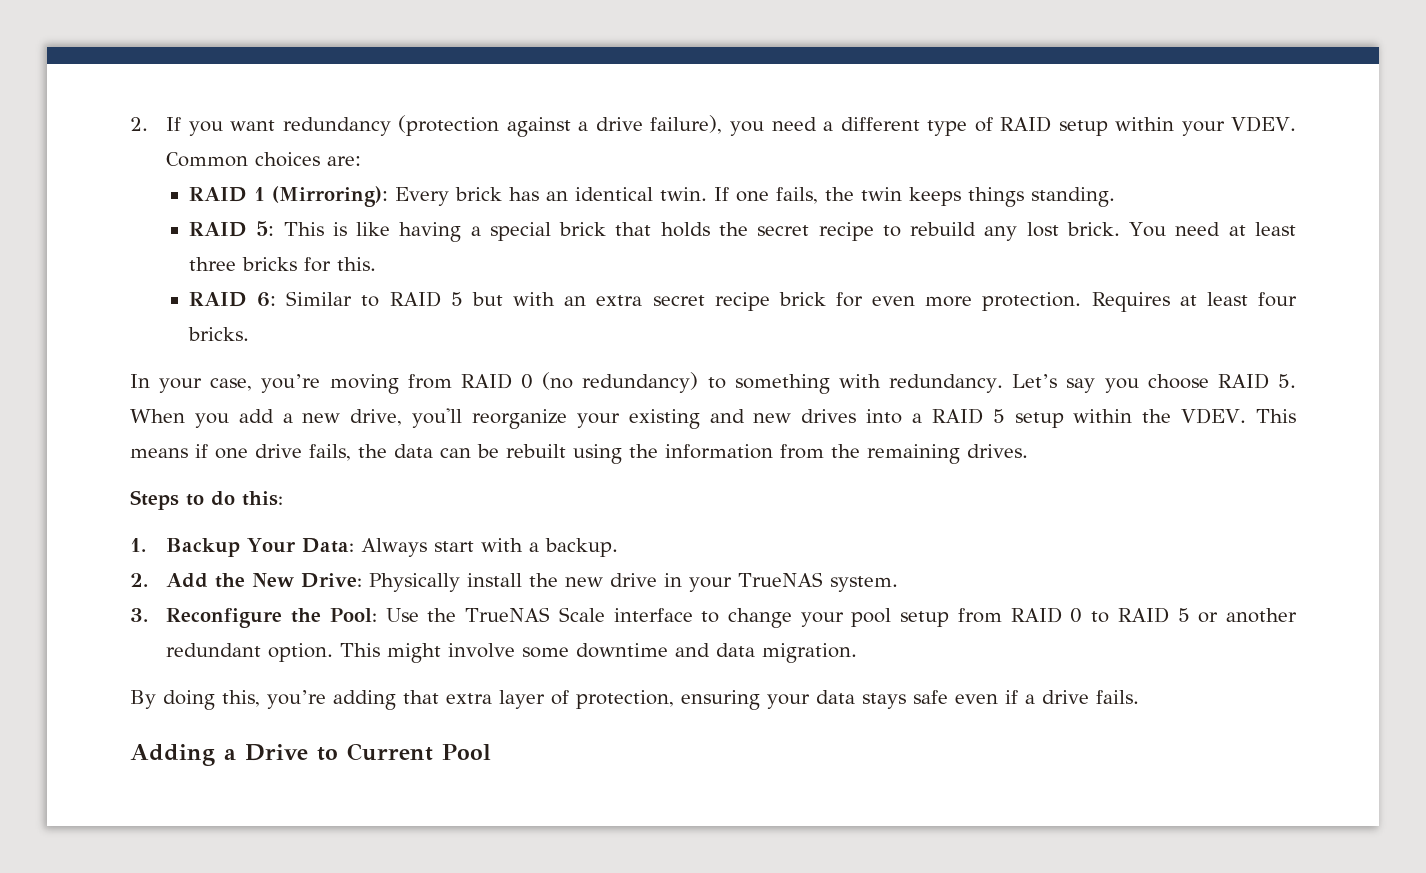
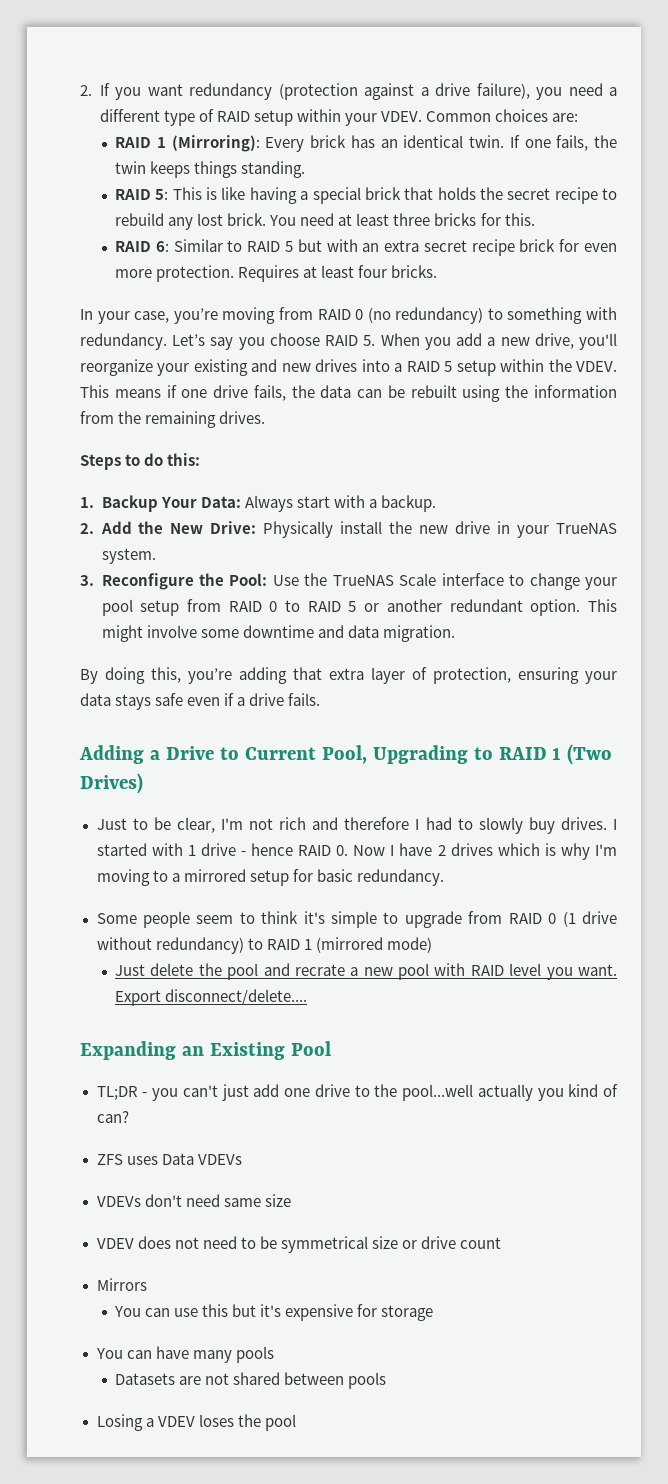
[442,744,491,760] Pool -> [321,744,613,765] [80,773,143,794] [96,817,618,834] [96,843,617,860] [96,869,444,886] [96,911,617,928] [96,937,432,954] [115,963,617,980] [115,989,308,1006] [80,1041,331,1060] [96,1084,618,1101] [96,1111,129,1123] [96,1153,242,1165] [96,1194,291,1207] [96,1236,502,1253] [96,1278,147,1291] [114,1304,434,1321] [95,1346,274,1363] [115,1372,387,1389] [96,1414,296,1431] Pool, Upgrading to RAID 1 (Two Drives) // Just to be clear, I'm not rich and therefore I had to slowly buy drives. I started with 1 drive - hence RAID 0. Now I have 2 drives which is why I'm moving to a mirrored setup for basic redundancy. // Some people seem to think it's simple to upgrade from RAID 0 (1 drive without redundancy) to RAID 1 (mirrored mode) // Just delete the pool and recrate a new pool with RAID level you want. Export disconnect/delete.... // Expanding an Existing Pool // TL;DR - you can't just add one drive to the pool...well actually you kind of can? // ZFS uses Data VDEVs // VDEVs don't need same size // VDEV does not need to be symmetrical size or drive count // Mirrors // You can use this but it's expensive for storage // You can have many pools // Datasets are not shared between pools // Losing a VDEV loses the pool

